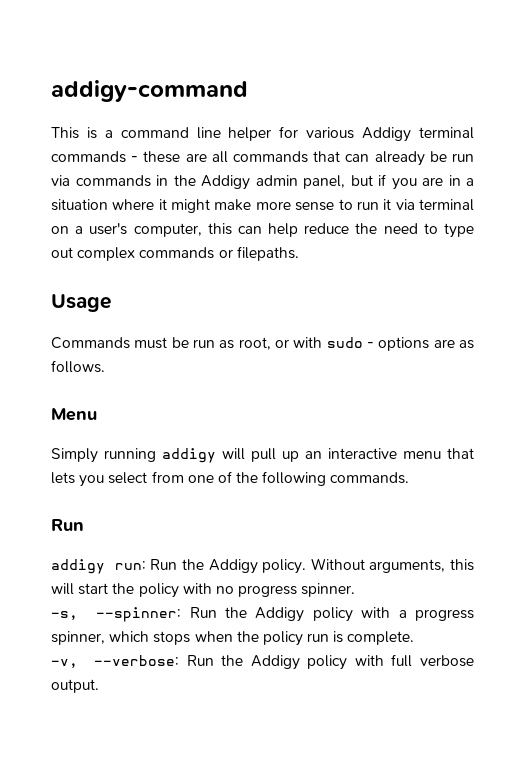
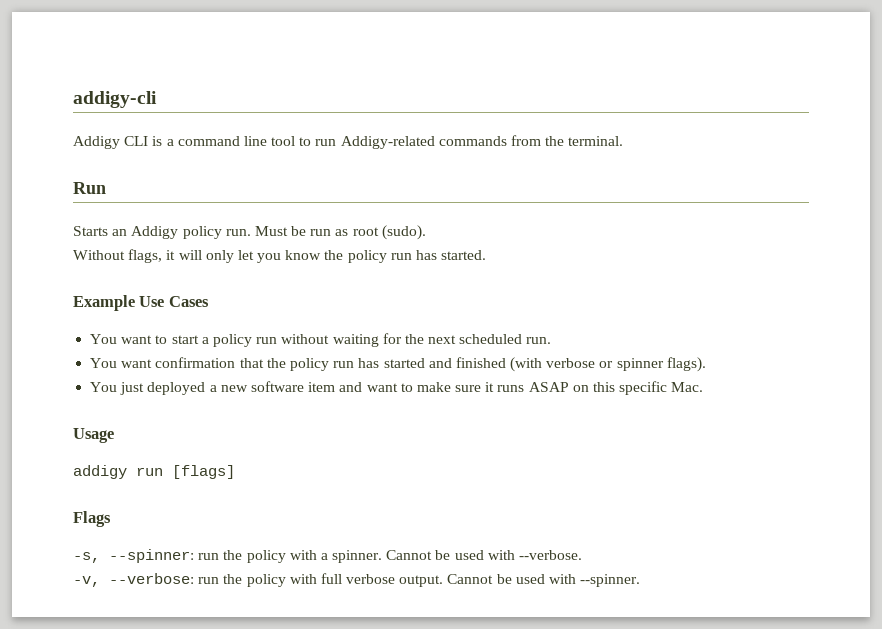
[51,80,248,102] [51,127,79,139] addigy-command // This -> [73,91,157,108] [73,136,149,149] addigy-cli // Addigy CLI
[228,126,474,142] [51,151,474,166] [51,174,474,190] [51,199,475,213] [51,223,474,238] [51,246,299,261] [51,294,111,312] [51,337,474,351] [51,360,105,373] [51,408,97,421] [51,448,474,463] [51,471,410,487] [51,519,84,531] [51,558,474,574] [51,583,298,598] helper for various Addigy terminal commands - these are all commands that can already be run via commands in the Addigy admin panel, but if you are in a situation where it might make more sense to run it via terminal on a user's computer, this can help reduce the need to type out complex commands or filepaths. // Usage // Commands must be run as root, or with sudo - options are as follows. // Menu // Simply running addigy will pull up an interactive menu that lets you select from one of the following commands. // Run // addigy run: Run the Addigy policy. Without arguments, this will start the policy with no progress -> [271,135,624,149] [73,182,106,194] [73,225,426,240] [73,249,487,263] [73,295,209,311] [90,333,552,347] [90,357,706,372] [90,381,704,395] [73,428,114,443] [73,465,235,479] [73,511,111,527] [73,549,328,563] tool to run Addigy-related commands from the terminal. // Run // Starts an Addigy policy run. Must be run as root (sudo). // Without flags, it will only let you know the policy run has started. // Example Use Cases // You want to start a policy run without waiting for the next scheduled run. // You want confirmation that the policy run has started and finished (with verbose or spinner flags). // You just deployed a new software item and want to make sure it runs ASAP on this specific Mac. // Usage // addigy run [flags] // Flags // -s, --spinner: run the policy with a
[51,607,474,622] [51,631,415,646] // -s, --spinner: Run the Addigy policy with a progress spinner, which stops when the policy run is complete. -> [386,550,583,560] Cannot be used with --verbose.
[186,655,300,670] Run the Addigy -> [198,574,243,584] run the
(99, 686) none -> [447,574,641,587] Cannot be used with --spinner.

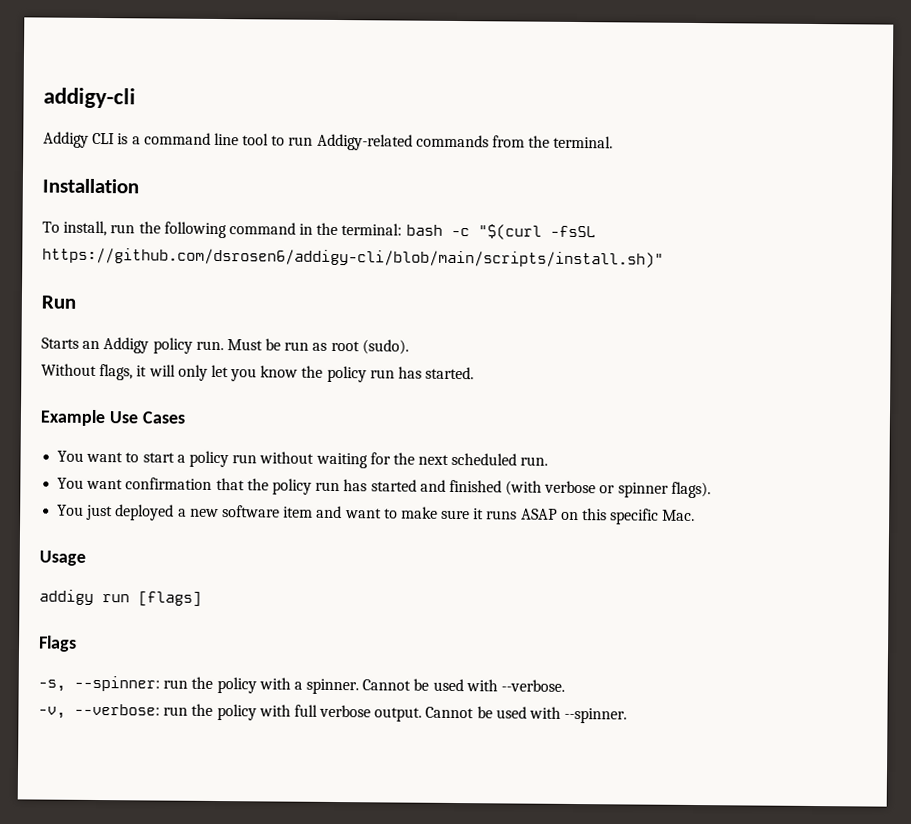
(624, 141) none -> [42,178,139,194] [42,220,596,240] [42,247,664,268] // Installation // To install, run the following command in the terminal: bash -c "$(curl -fsSL https://github.com/dsrosen6/addigy-cli/blob/main/scripts/install.sh)"

